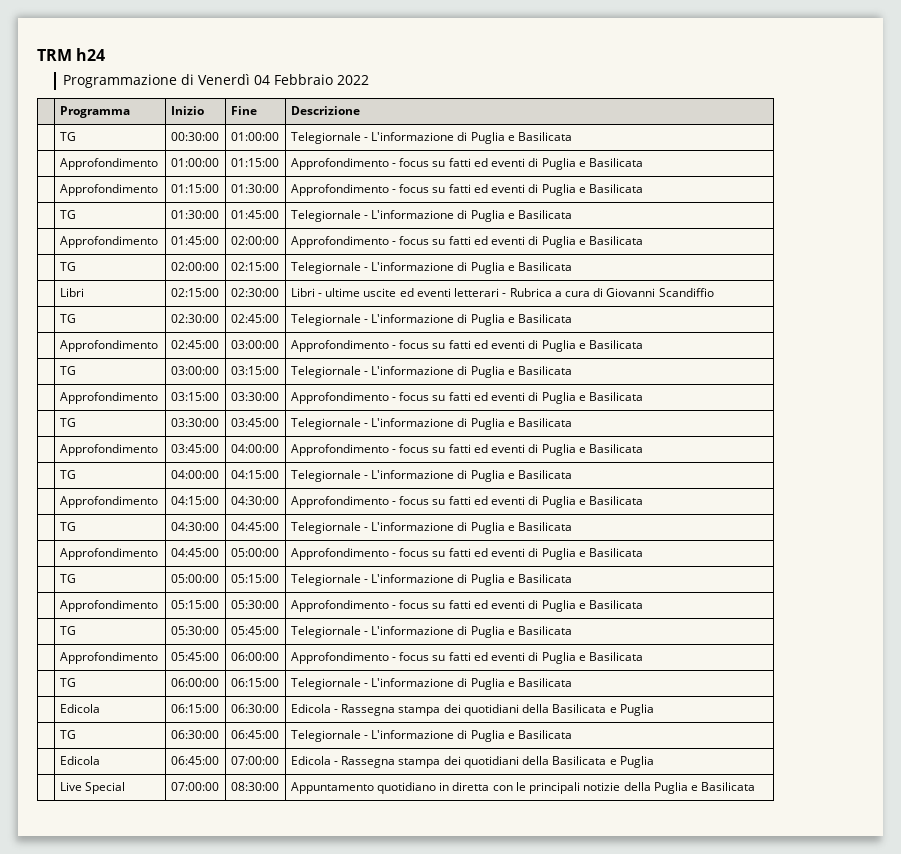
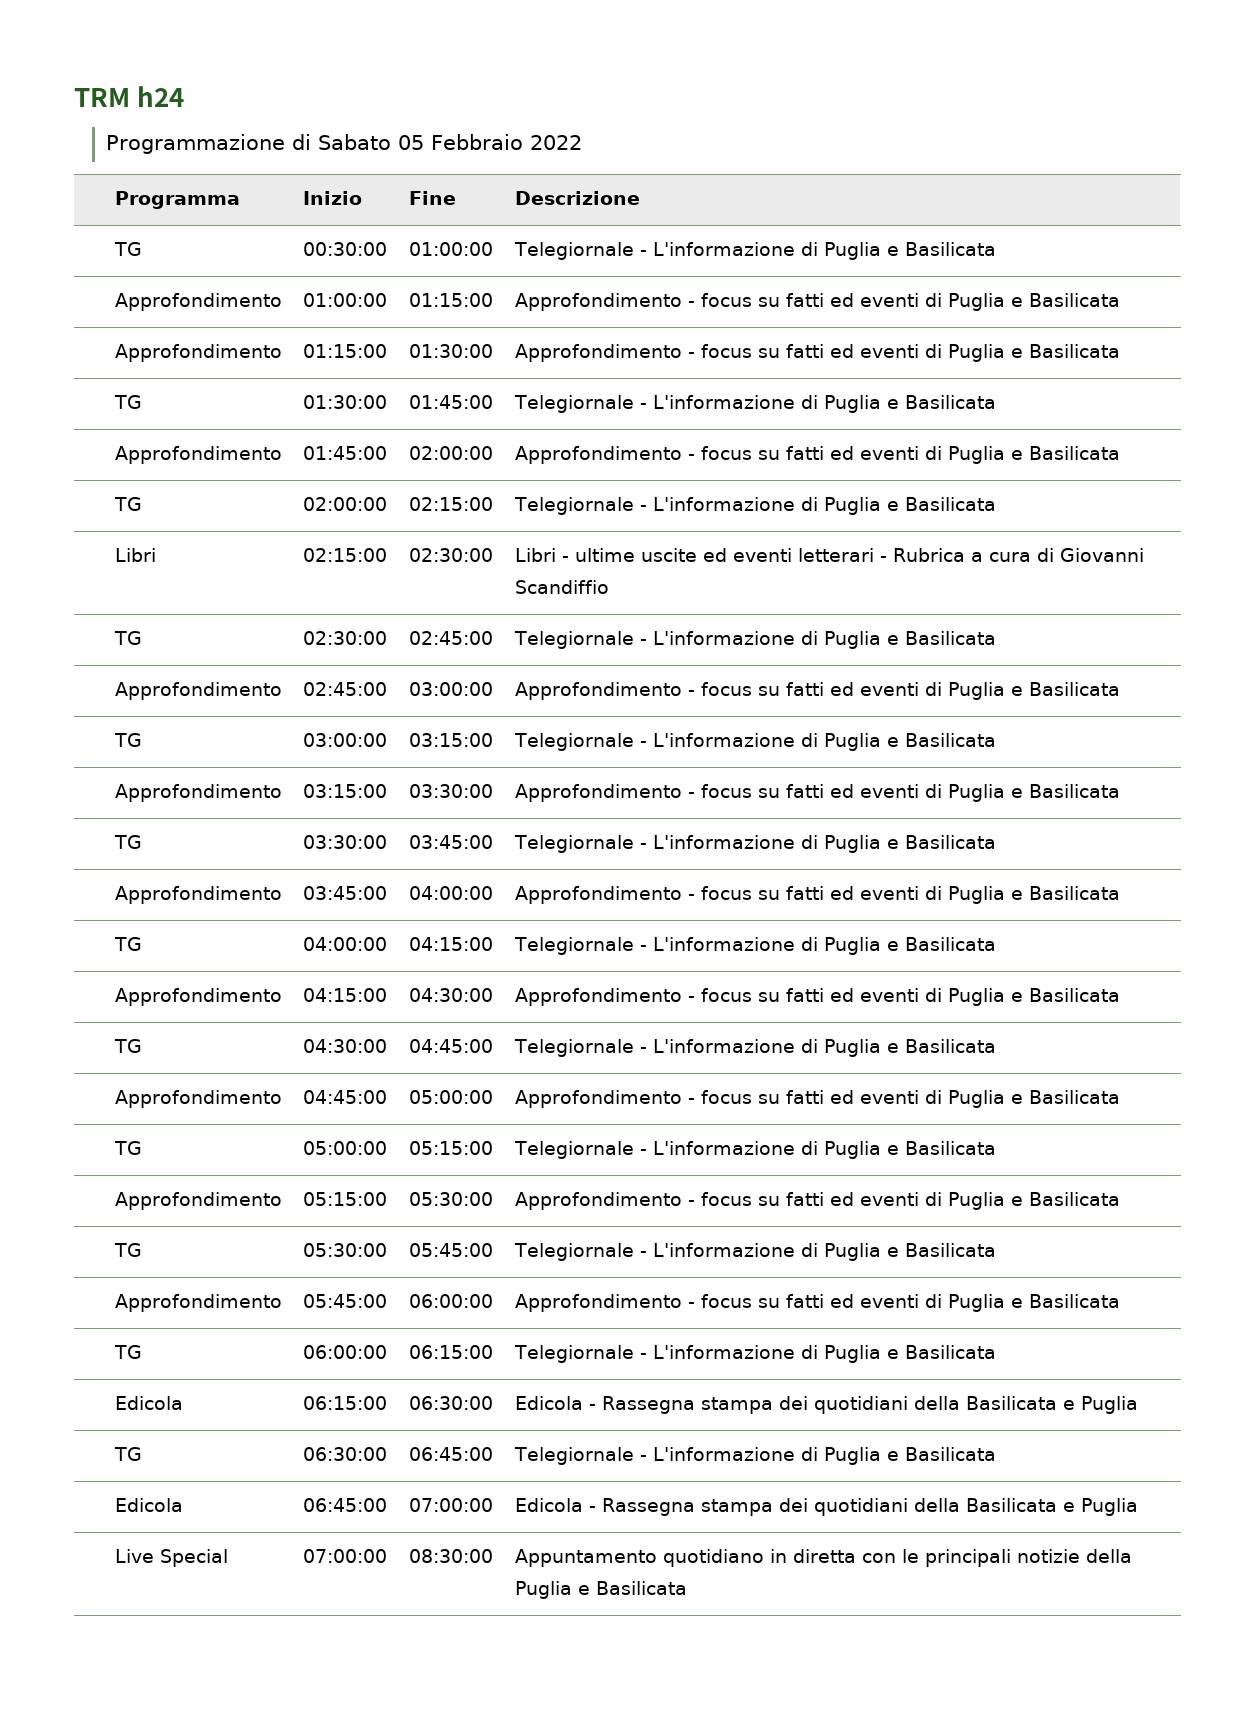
[198,74,271,85] Venerdì 04 -> [317,134,424,150] Sabato 05

